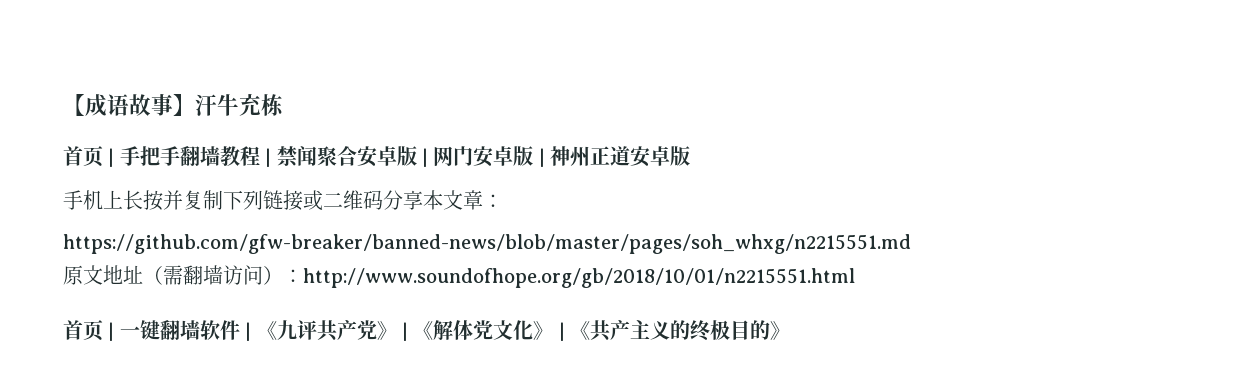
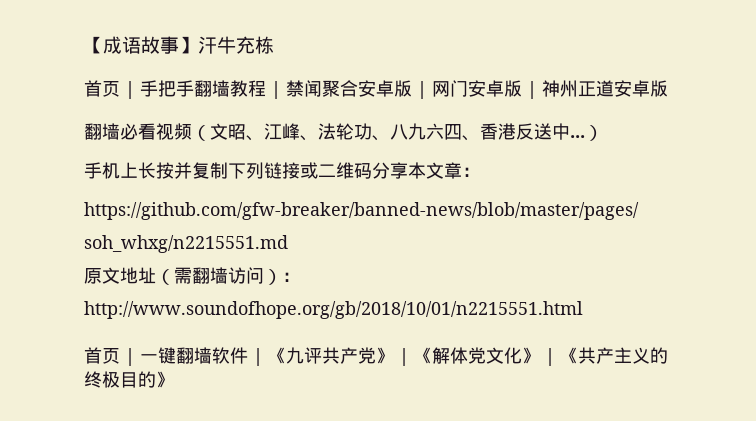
(691, 156) none -> [84,123,603,141] // 翻墙必看视频（文昭、江峰、法轮功、八九六四、香港反送中...）

